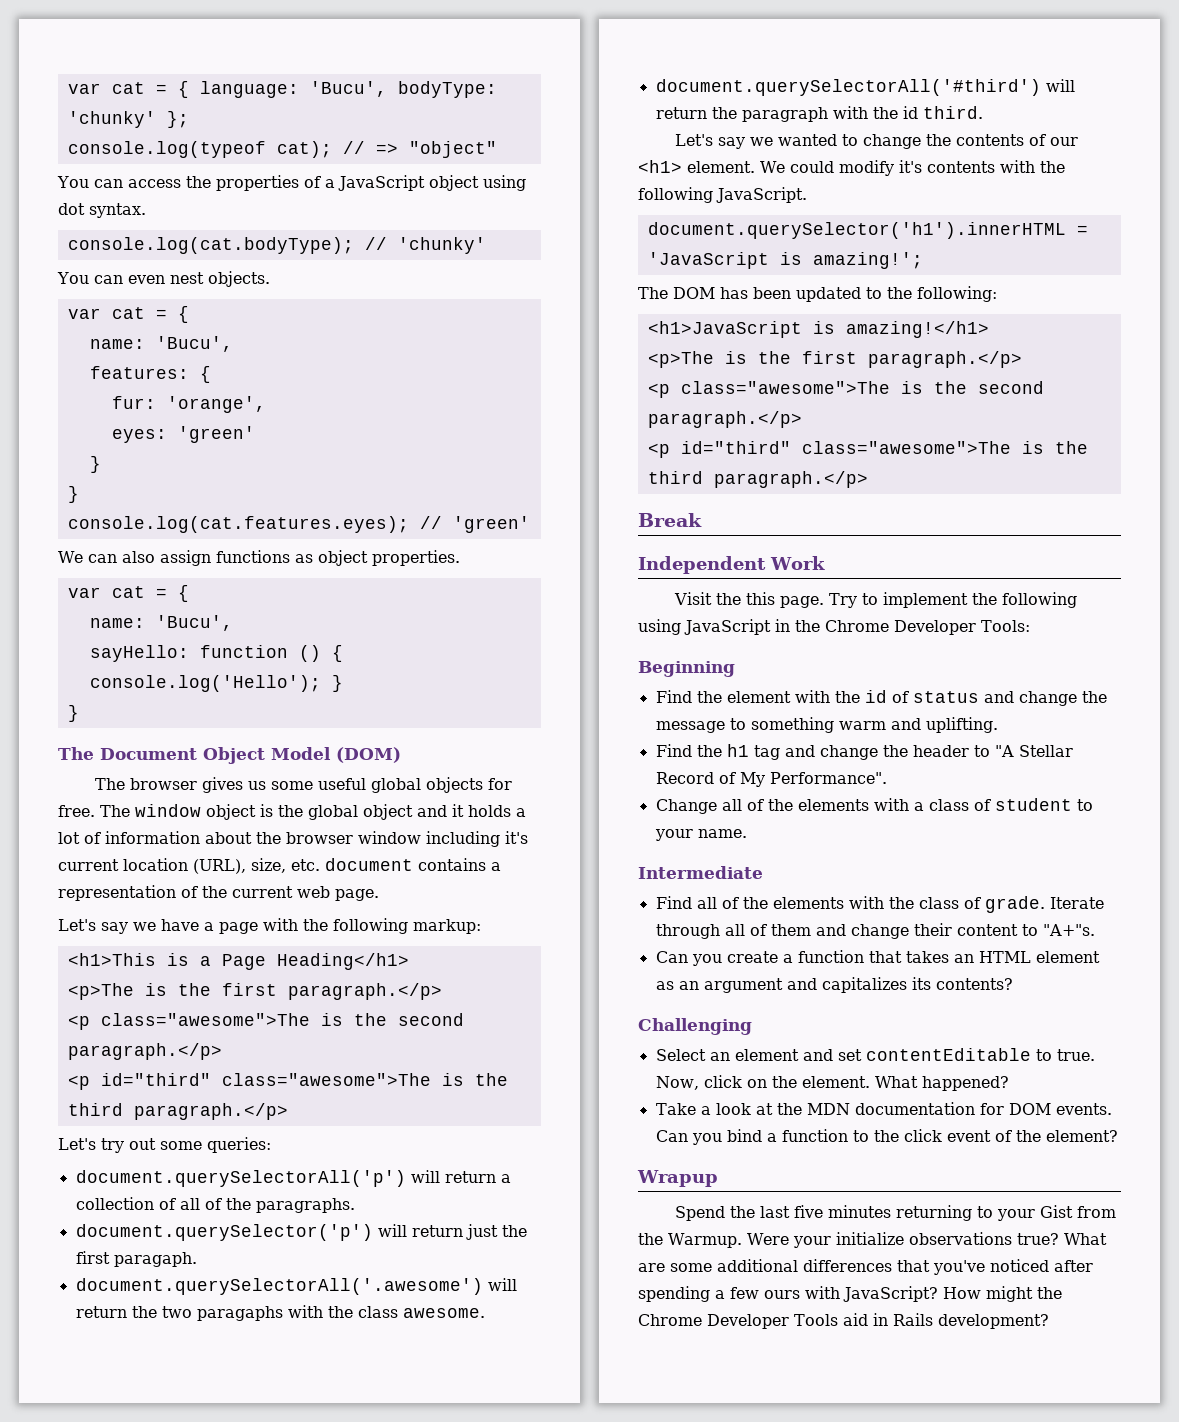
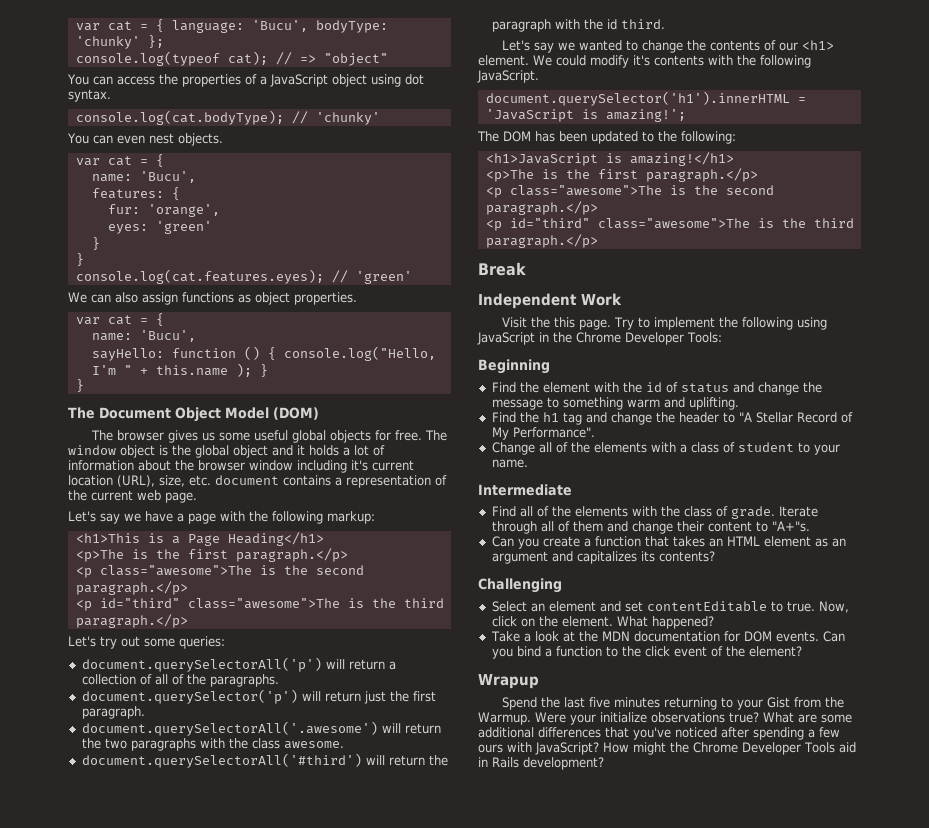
[89,675,321,692] console.log('Hello'); -> [283,346,436,361] [91,363,252,377] console.log("Hello, I'm " + this.name );
[113,1252,197,1267] paragaph. -> [81,706,145,719] paragraph.
[196,1306,283,1321] paragaphs -> [130,738,196,751] paragraphs

